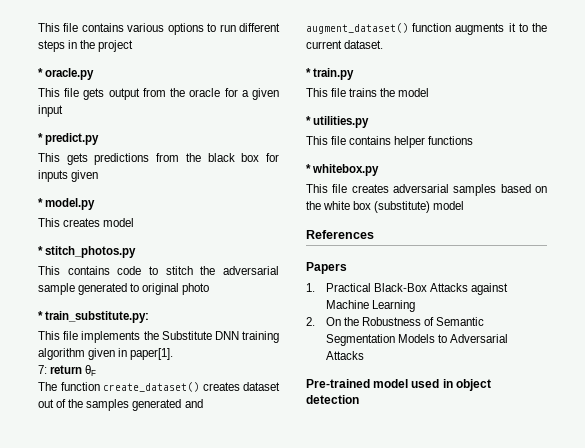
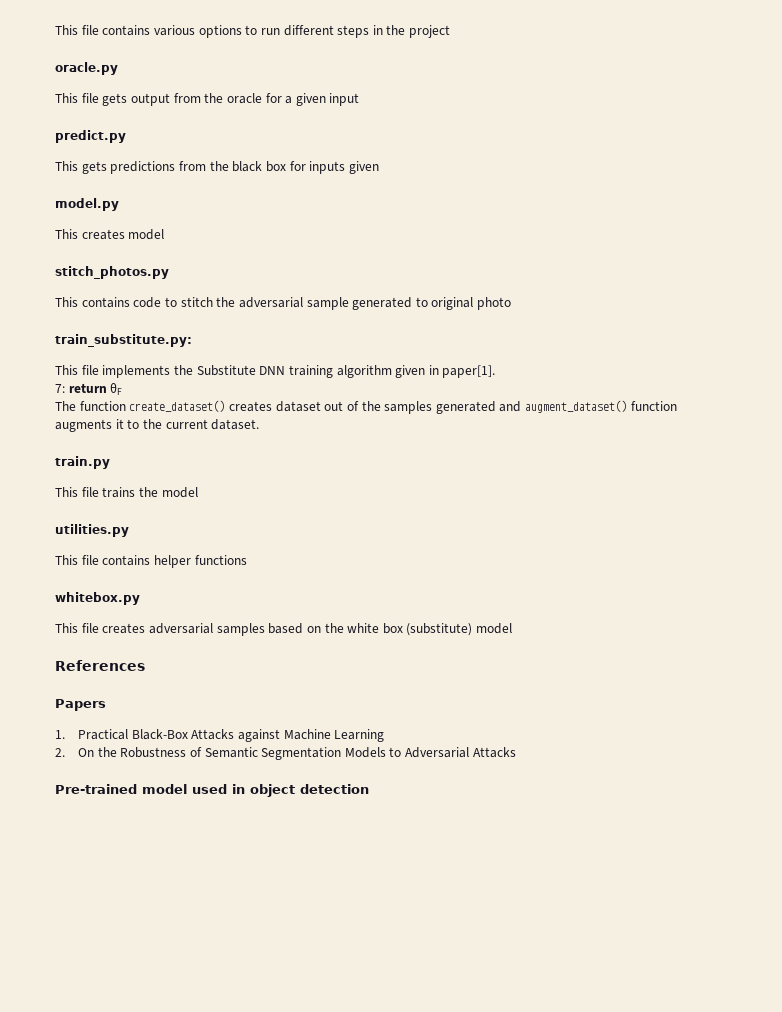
[38,68,43,77] * -> (451, 31) none
[38,133,43,142] * -> (360, 99) none
[38,198,43,207] * -> (379, 167) none
[38,246,43,255] * -> (165, 234) none
[38,311,43,320] * -> (512, 303) none
[306,68,311,77] * -> (260, 424) none
[306,116,311,125] * -> (198, 492) none
[306,164,311,173] * -> (247, 560) none

